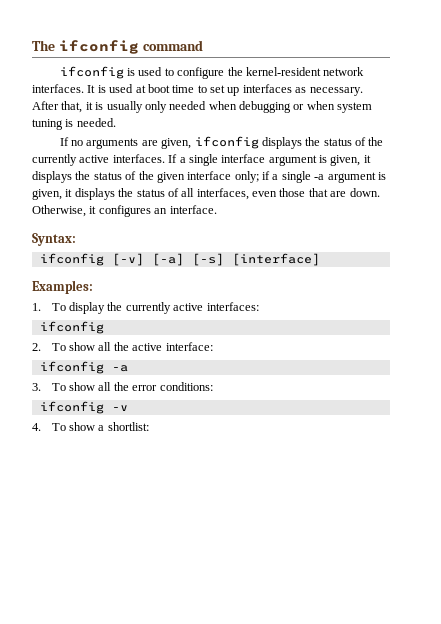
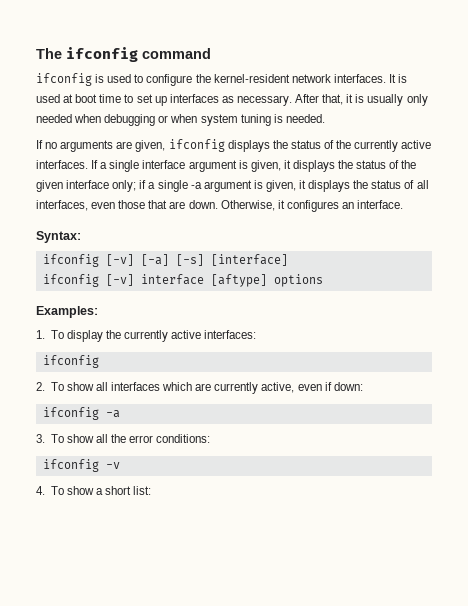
(320, 259) none -> [42,274,323,287] // ifconfig [-v] interface [aftype] options
[113,342,213,351] the active interface: -> [111,382,363,394] interfaces which are currently active, even if down:
[107,422,149,431] shortlist: -> [105,486,152,495] short list:

